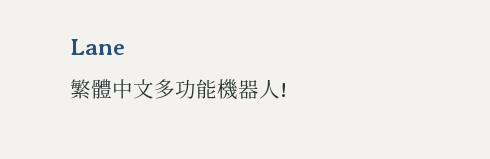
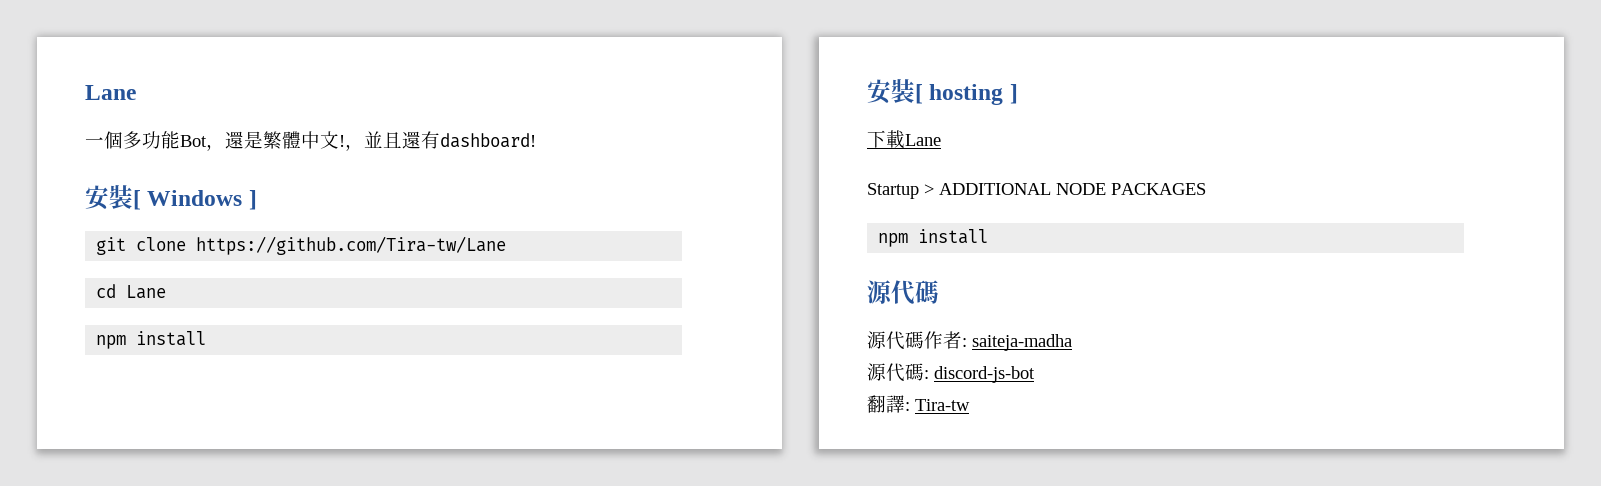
[70,39,125,55] [70,79,287,100] Lane // 繁體中文多功能機器人! -> [85,85,136,100] [85,131,536,151] [85,185,257,210] [96,236,507,255] [96,284,167,299] [96,331,207,349] [867,79,1018,105] [867,130,941,149] [867,183,1206,199] [878,229,989,247] [867,280,939,305] [867,331,1072,351] [867,363,1035,383] [867,395,970,413] Lane // 一個多功能Bot，還是繁體中文!，並且還有dashboard! // 安裝[ Windows ] // git clone https://github.com/Tira-tw/Lane // cd Lane // npm install // 安裝[ hosting ] // 下載Lane // Startup > ADDITIONAL NODE PACKAGES // npm install // 源代碼 // 源代碼作者: saiteja-madha // 源代碼: discord-js-bot // 翻譯: Tira-tw

